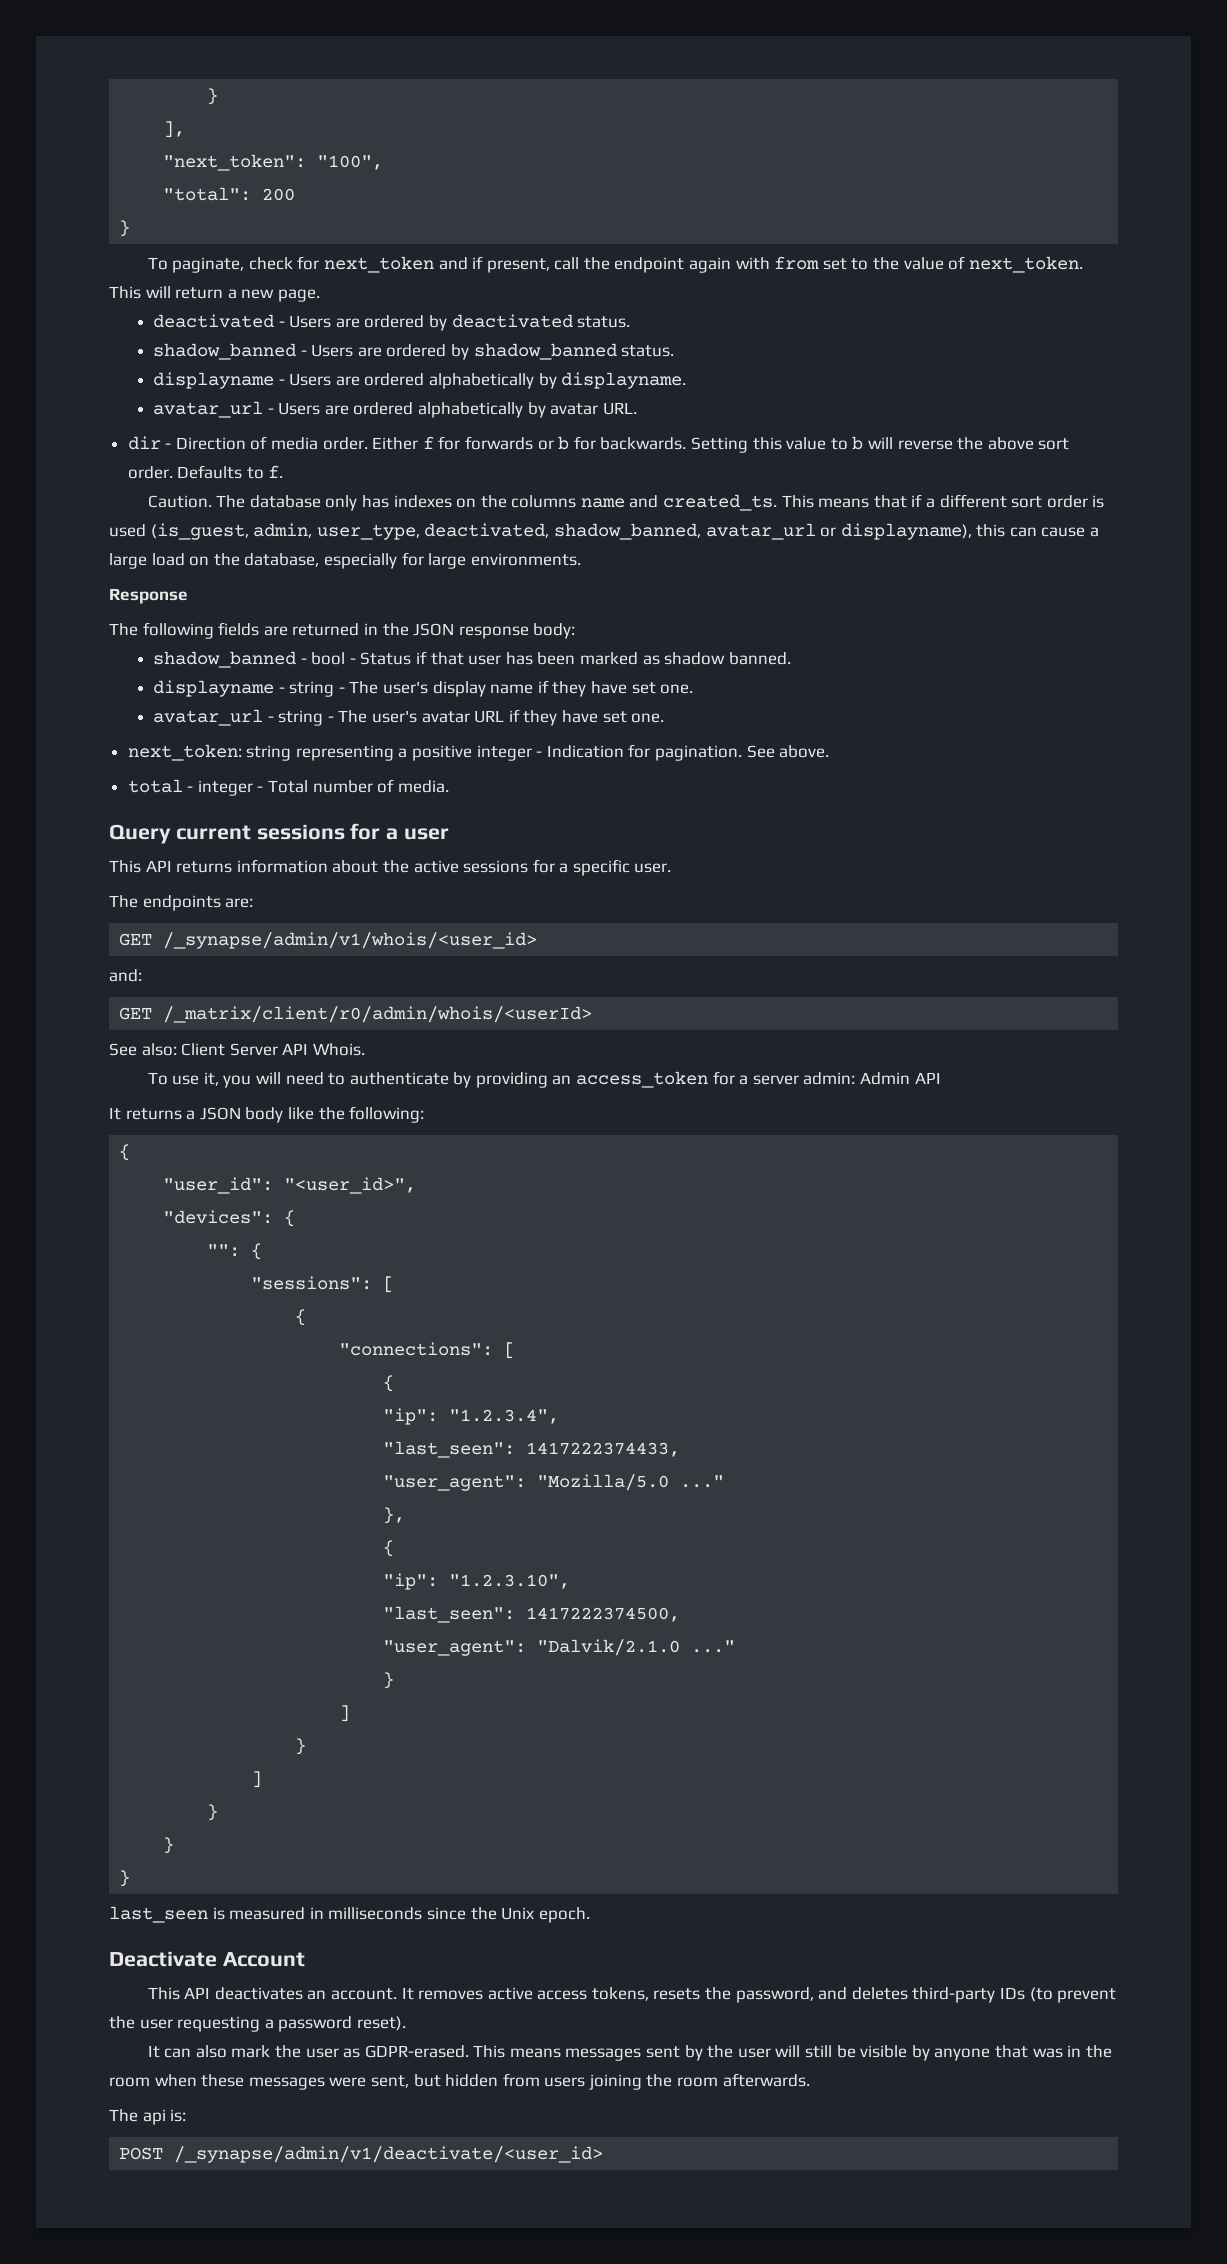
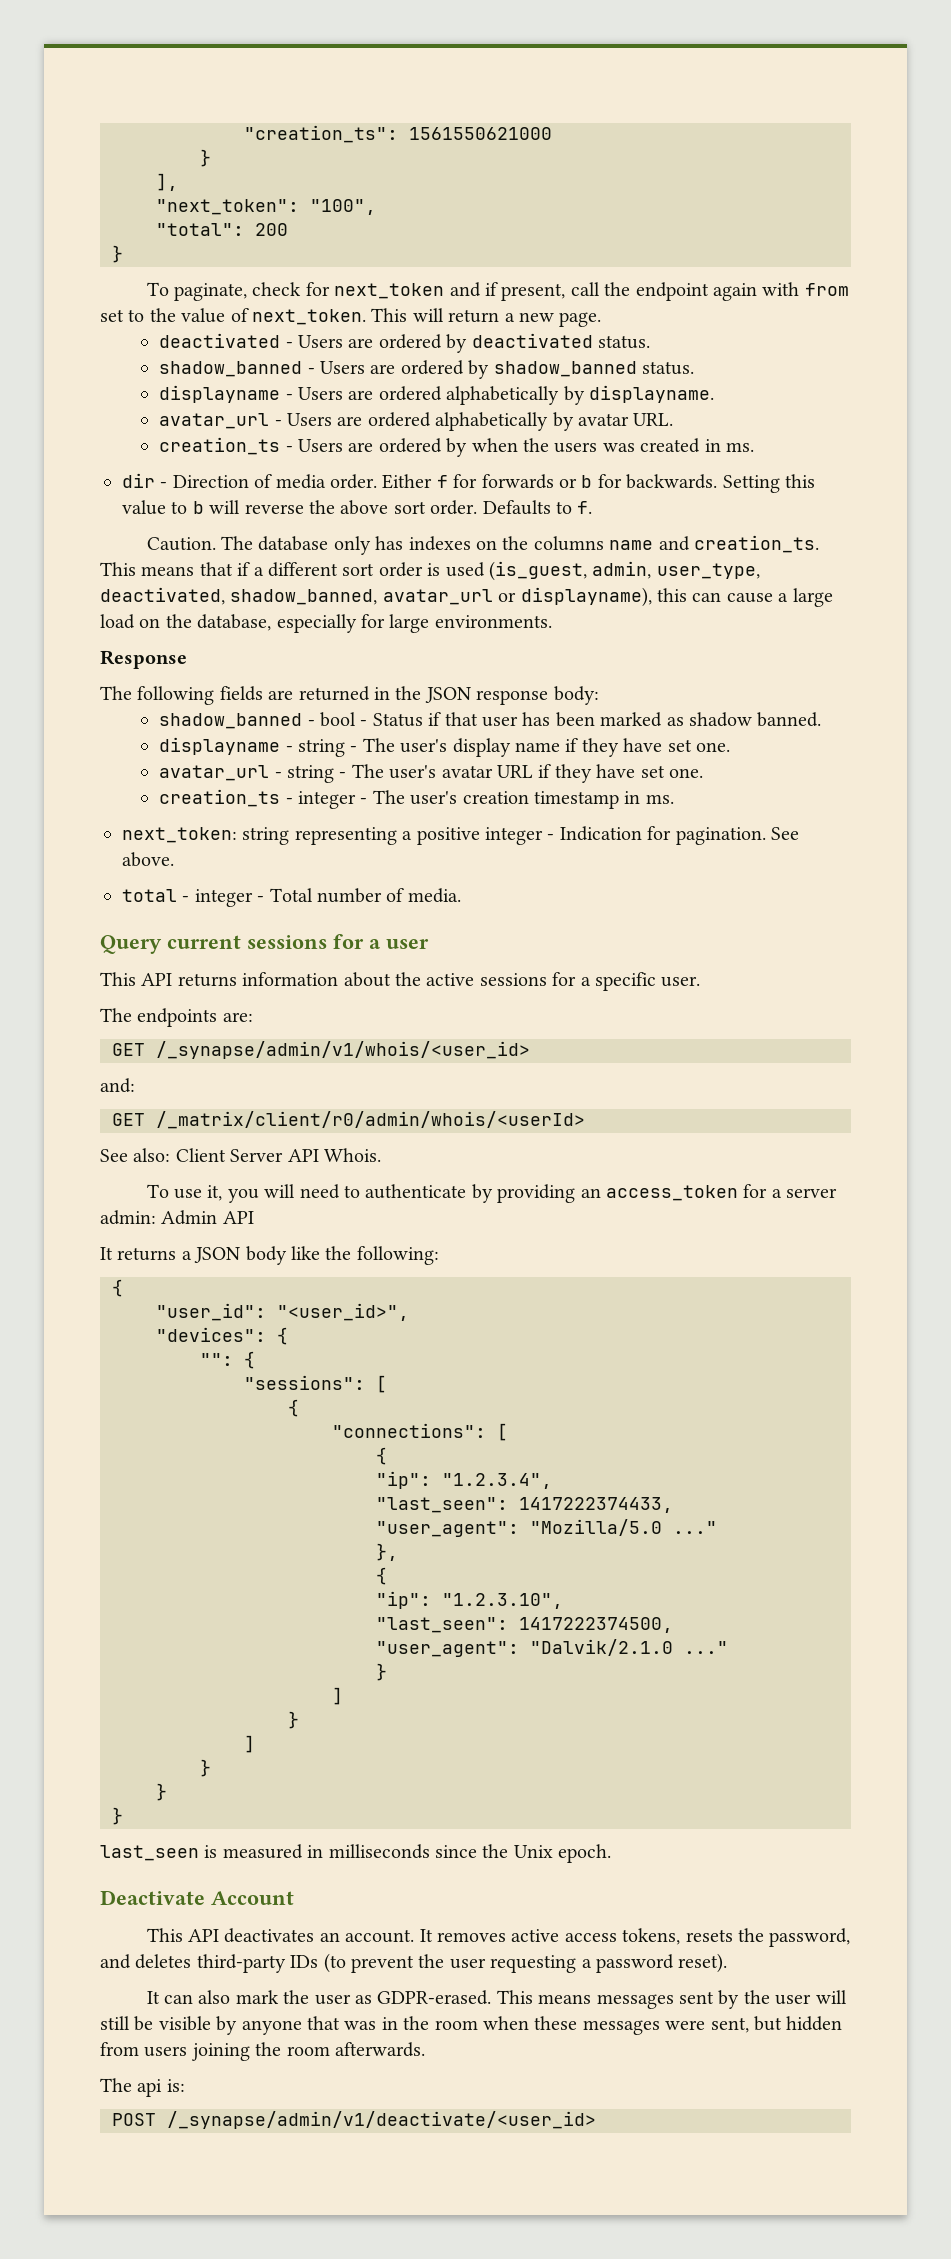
(207, 96) none -> [244,125,552,143] "creation_ts": 1561550621000 //
(637, 408) none -> [159,437,755,457] // creation_ts - Users are ordered by when the users was created in ms.
[663,494,778,511] created_ts. -> [693,535,819,553] creation_ts.
(665, 718) none -> [159,789,674,809] // creation_ts - integer - The user's creation timestamp in ms.

